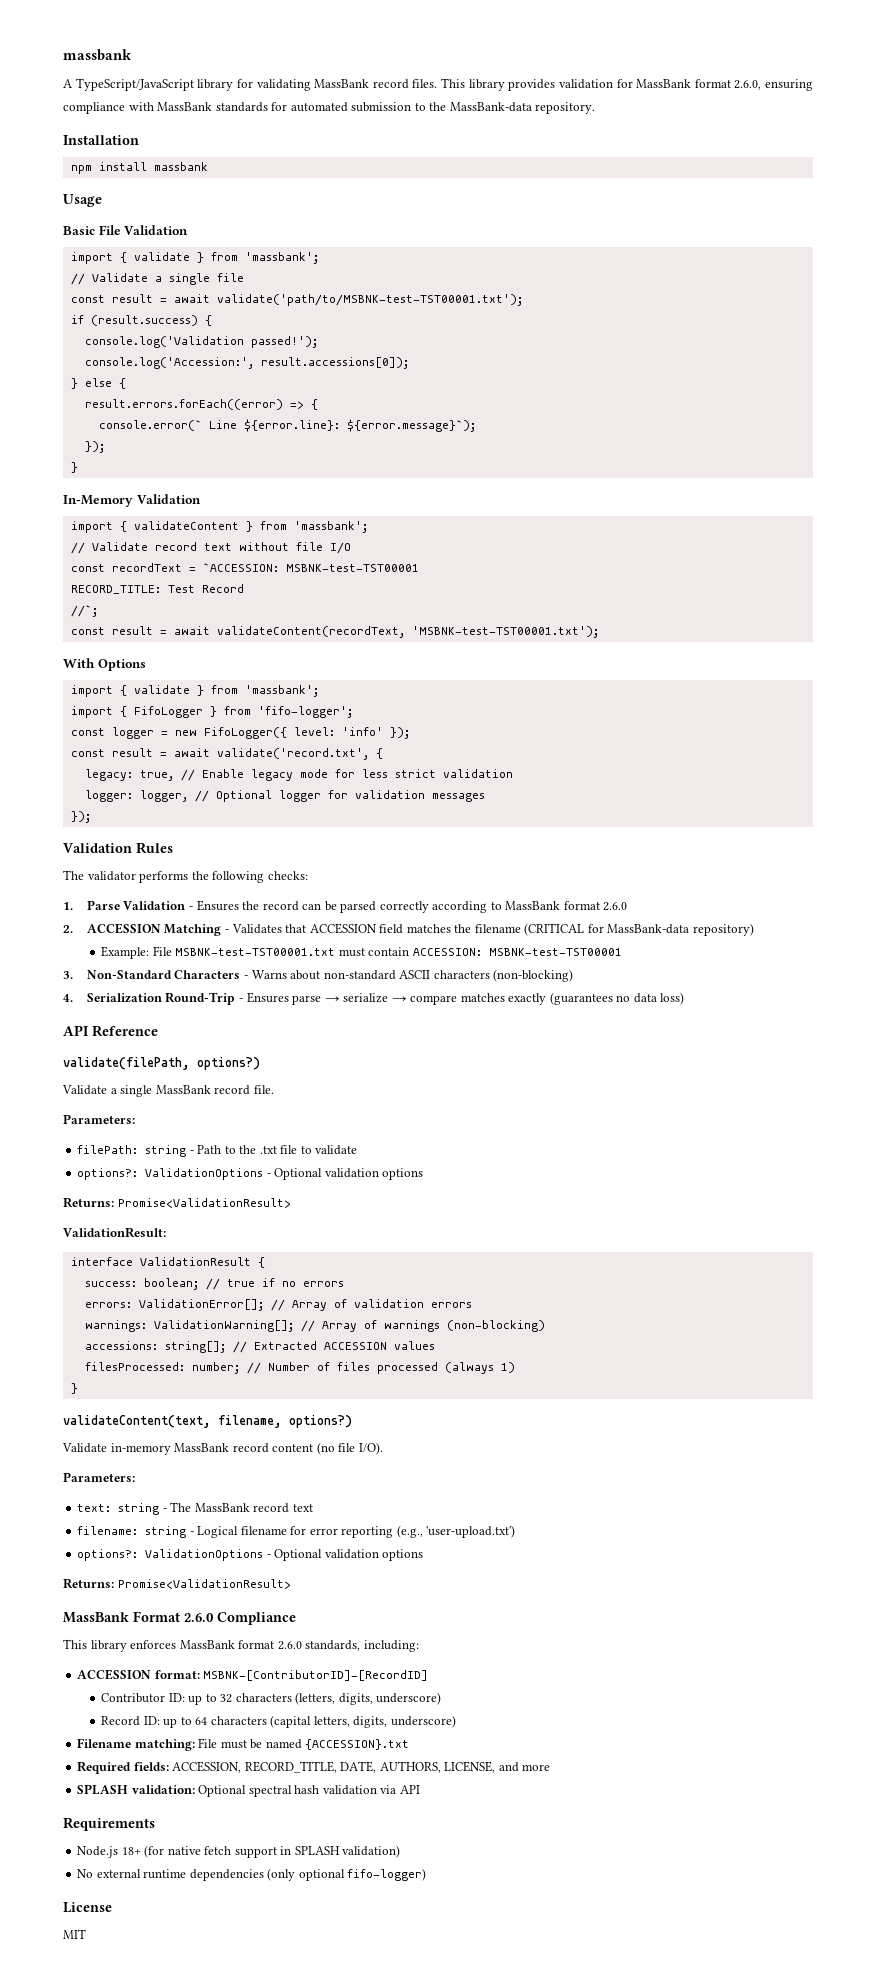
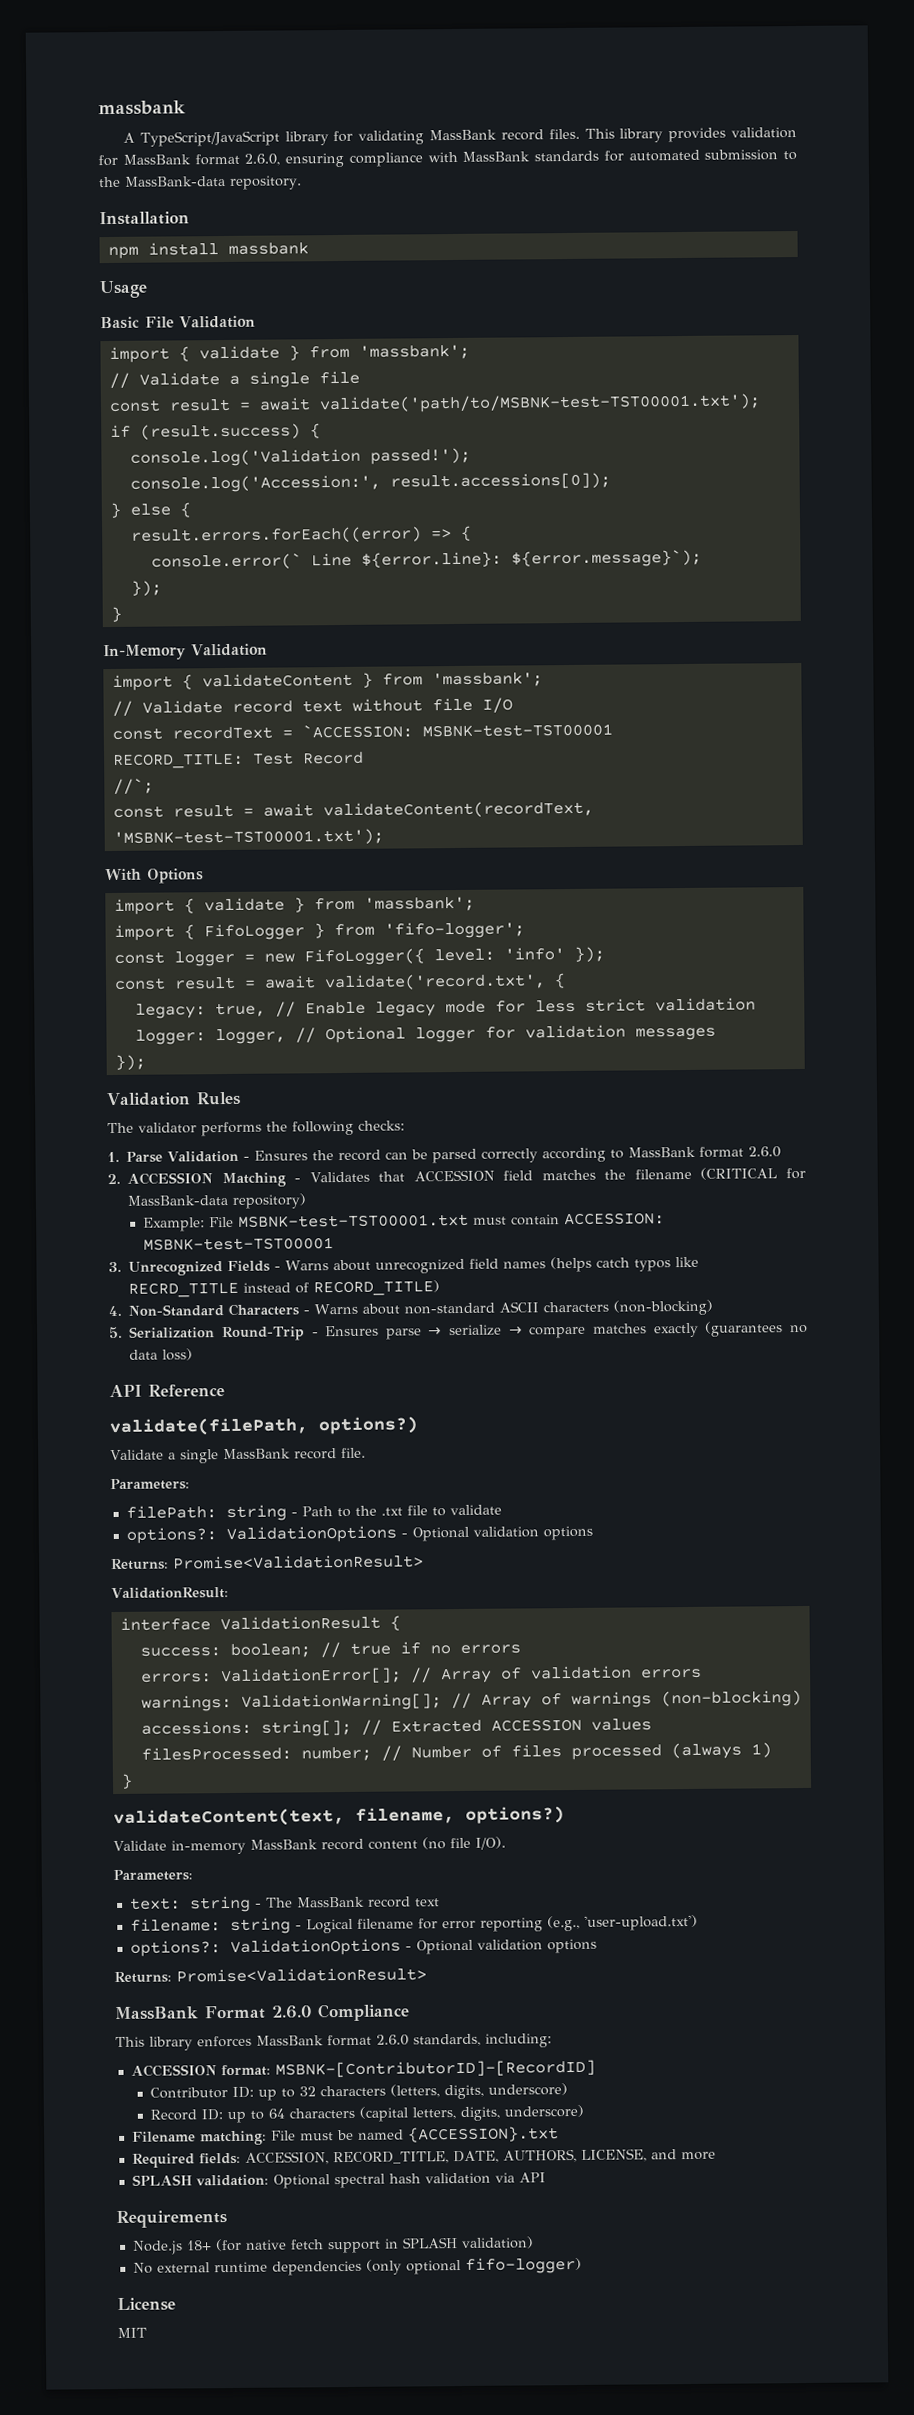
(73, 975) none -> [128,1256,700,1276] [128,1280,441,1298] [108,1305,122,1317] Unrecognized Fields - Warns about unrecognized field names (helps catch typos like RECRD_TITLE instead of RECORD_TITLE) // 4.
[63,994,73,1002] 4. -> [109,1326,123,1339] 5.

